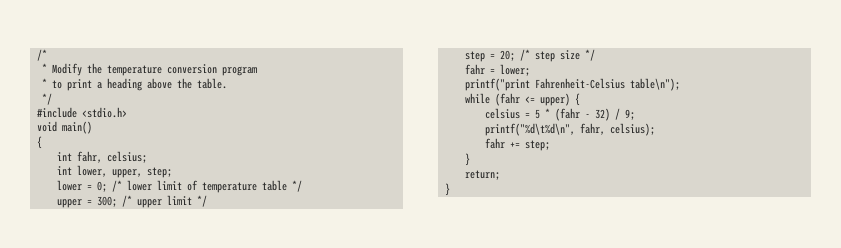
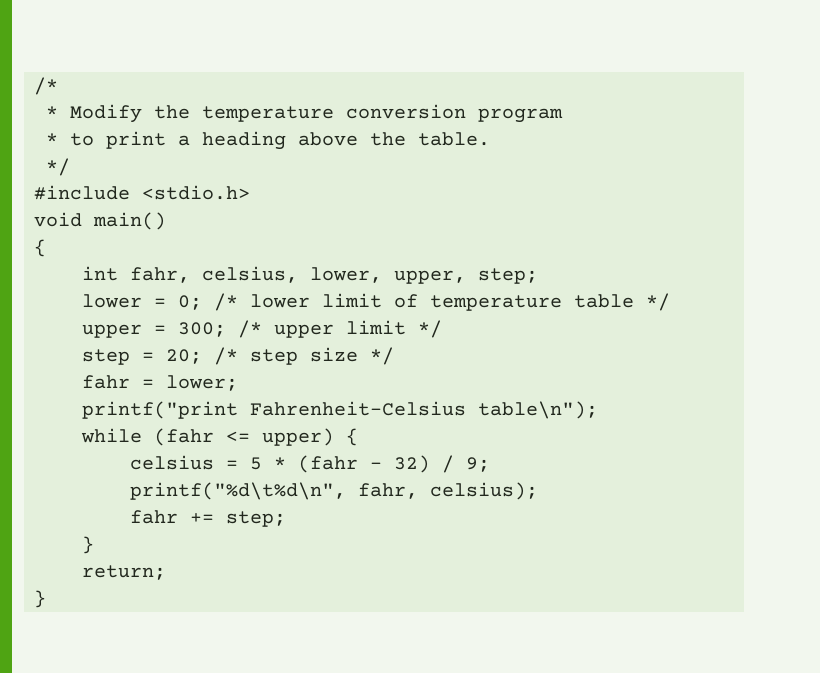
[107,151,148,163] [57,166,73,175] celsius; // int -> [201,266,298,283] celsius,

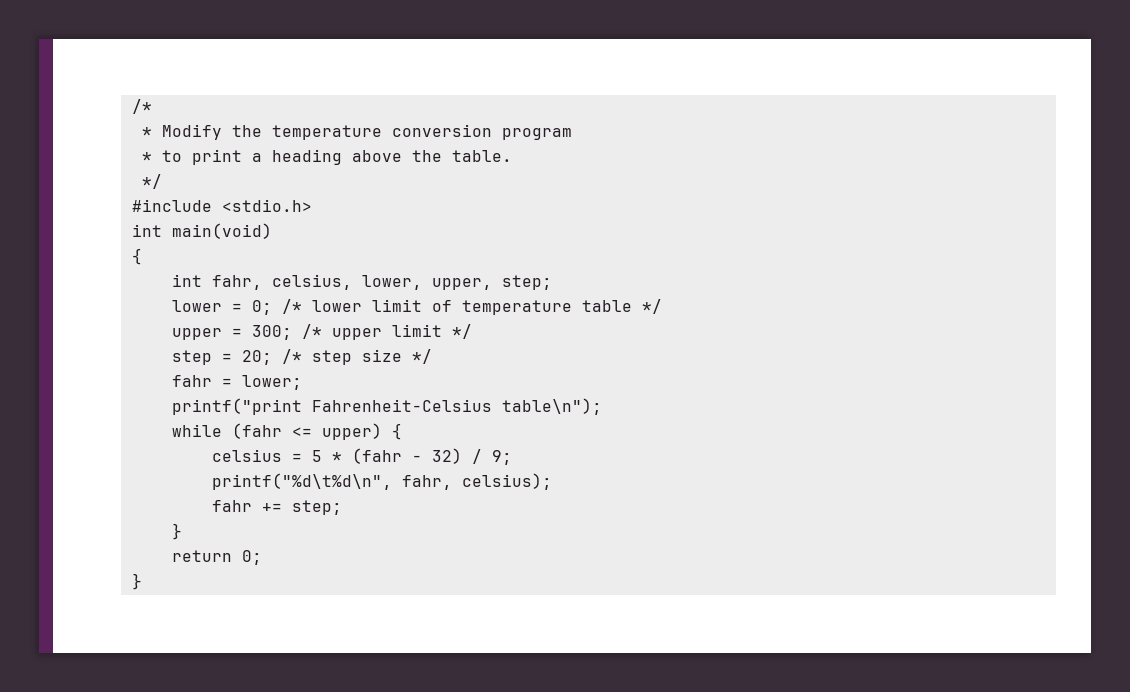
[33,212,166,230] void main() -> [131,223,272,239] int main(void)
[81,565,166,580] return; -> [171,550,262,565] return 0;

